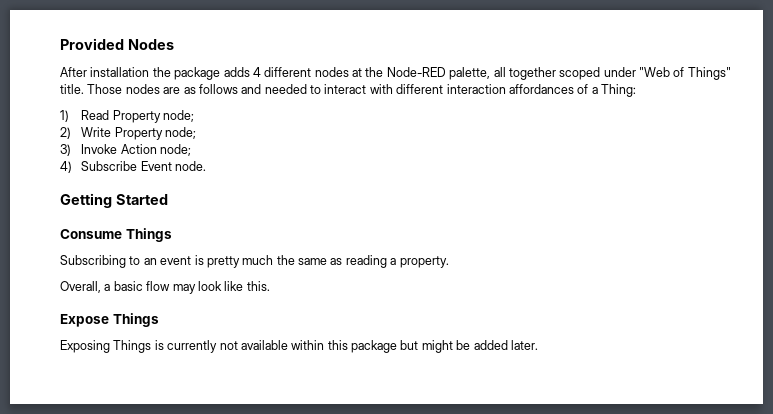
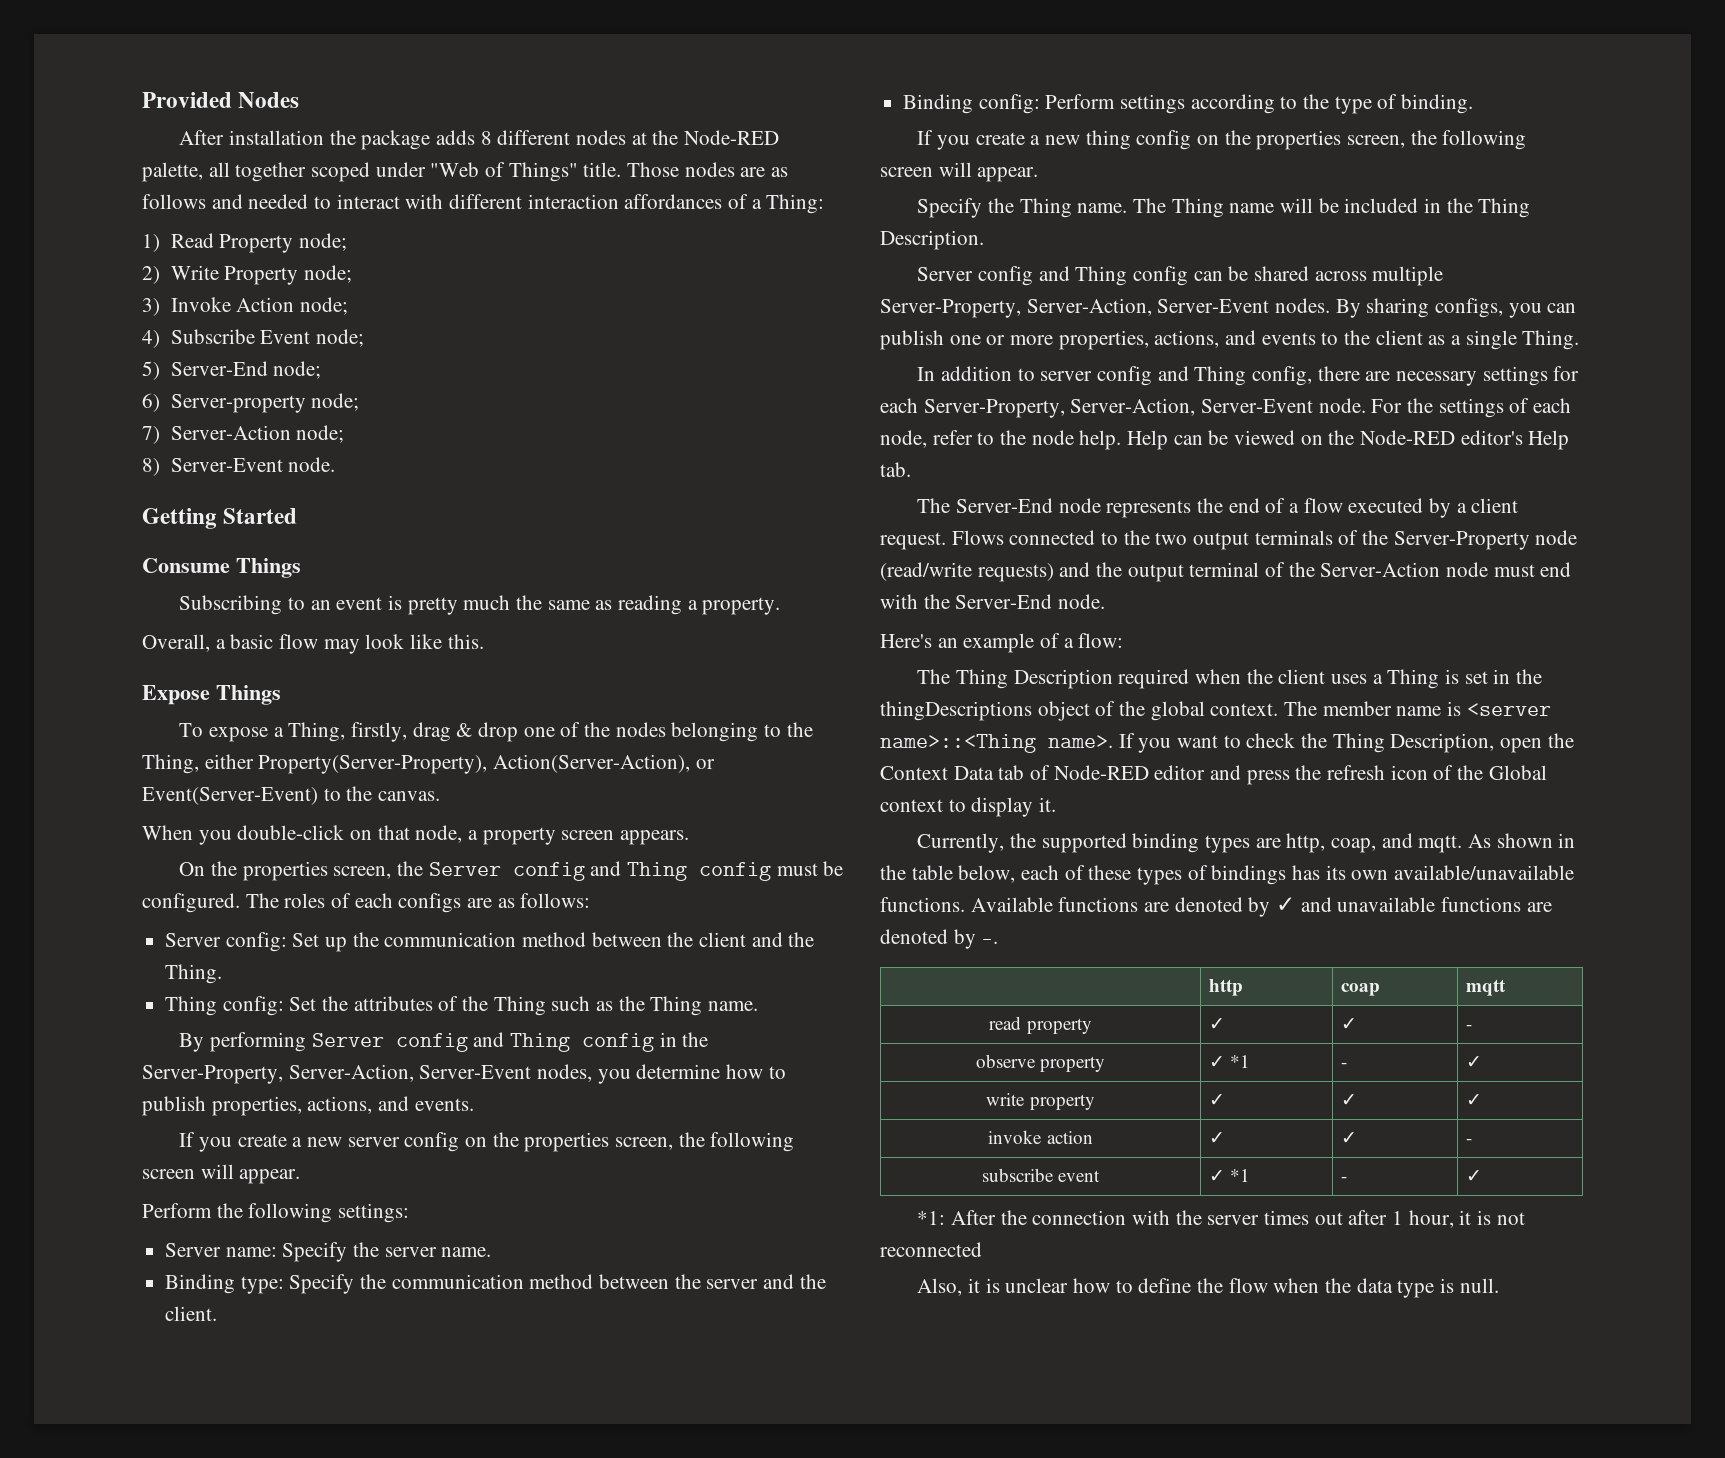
[252,67,261,77] 4 -> [480,131,492,145] 8
(172, 166) none -> [315,329,364,347] [142,361,322,380] [142,393,360,413] [142,425,345,444] [142,458,283,476] node; // 5) Server-End node; // 6) Server-property node; // 7) Server-Action node; // 8) Server-Event
[60,340,538,353] Exposing Things is currently not available within this package but might be added later. -> [179,722,813,742] [142,754,715,774] [142,786,441,805] [142,825,690,845] [179,861,844,881] [142,893,591,913] [165,932,815,952] [165,964,223,984] [165,996,759,1016] [179,1032,709,1052] [142,1064,786,1084] [142,1096,474,1116] [179,1132,795,1152] [142,1164,301,1184] [142,1203,410,1223] [165,1242,492,1262] [165,1274,826,1294] [165,1306,218,1321] [903,94,1474,114] [917,130,1527,150] [880,162,1039,182] [917,198,1531,218] [880,230,984,250] [917,266,1444,286] [880,298,1577,318] [880,330,1580,350] [917,366,1580,386] [880,398,1572,418] [880,430,1570,450] [880,462,911,477] [917,498,1519,518] [880,530,1578,550] [880,562,1572,582] [880,594,1106,609] [880,633,1124,653] [917,669,1542,689] [880,701,1551,721] [880,733,1574,753] [880,765,1547,785] [880,797,1057,817] [917,833,1576,853] [880,865,1575,885] [880,897,1552,917] [880,929,999,949] [1209,979,1244,996] [1341,983,1381,996] [1466,979,1507,996] [989,1016,1092,1034] [1209,1018,1226,1030] [1341,1018,1358,1030] [1466,1025,1473,1030] [975,1054,1106,1072] [1209,1055,1251,1068] [1341,1063,1348,1068] [1466,1056,1483,1068] [986,1093,1095,1110] [1209,1094,1226,1106] [1341,1094,1358,1106] [1466,1094,1483,1106] [988,1130,1093,1144] [1209,1132,1226,1144] [1341,1132,1358,1144] [1466,1139,1473,1144] [981,1168,1101,1182] [1209,1169,1251,1182] [1341,1177,1348,1182] [1466,1170,1483,1182] [917,1210,1525,1228] [880,1242,982,1257] [917,1278,1499,1298] To expose a Thing, firstly, drag & drop one of the nodes belonging to the Thing, either Property(Server-Property), Action(Server-Action), or Event(Server-Event) to the canvas. // When you double-click on that node, a property screen appears. // On the properties screen, the Server config and Thing config must be configured. The roles of each configs are as follows: // Server config: Set up the communication method between the client and the Thing. // Thing config: Set the attributes of the Thing such as the Thing name. // By performing Server config and Thing config in the Server-Property, Server-Action, Server-Event nodes, you determine how to publish properties, actions, and events. // If you create a new server config on the properties screen, the following screen will appear. // Perform the following settings: // Server name: Specify the server name. // Binding type: Specify the communication method between the server and the client. // Binding config: Perform settings according to the type of binding. // If you create a new thing config on the properties screen, the following screen will appear. // Specify the Thing name. The Thing name will be included in the Thing Description. // Server config and Thing config can be shared across multiple Server-Property, Server-Action, Server-Event nodes. By sharing configs, you can publish one or more properties, actions, and events to the client as a single Thing. // In addition to server config and Thing config, there are necessary settings for each Server-Property, Server-Action, Server-Event node. For the settings of each node, refer to the node help. Help can be viewed on the Node-RED editor's Help tab. // The Server-End node represents the end of a flow executed by a client request. Flows connected to the two output terminals of the Server-Property node (read/write requests) and the output terminal of the Server-Action node must end with the Server-End node. // Here's an example of a flow: // The Thing Description required when the client uses a Thing is set in the thingDescriptions object of the global context. The member name is <server name>::<Thing name>. If you want to check the Thing Description, open the Context Data tab of Node-RED editor and press the refresh icon of the Global context to display it. // Currently, the supported binding types are http, coap, and mqtt. As shown in the table below, each of these types of bindings has its own available/unavailable functions. Available functions are denoted by ✓ and unavailable functions are denoted by -. // | http | coap | mqtt // read property | ✓ | ✓ | - // observe property | ✓ *1 | - | ✓ // write property | ✓ | ✓ | ✓ // invoke action | ✓ | ✓ | - // subscribe event | ✓ *1 | - | ✓ // *1: After the connection with the server times out after 1 hour, it is not reconnected // Also, it is unclear how to define the flow when the data type is null.

